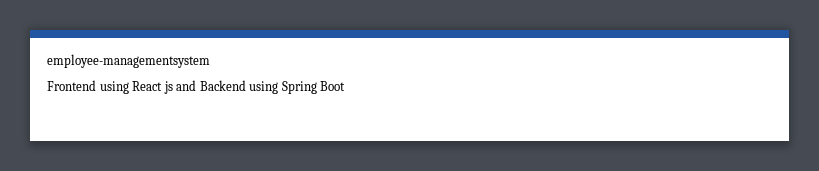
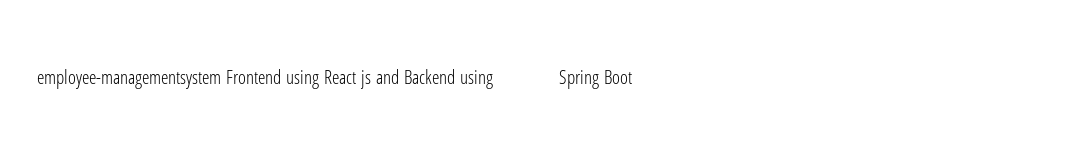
(210, 61) // -> (221, 79) none

